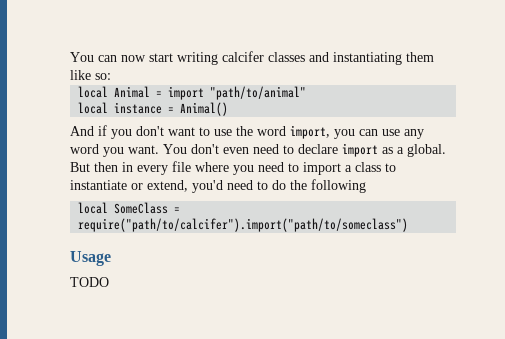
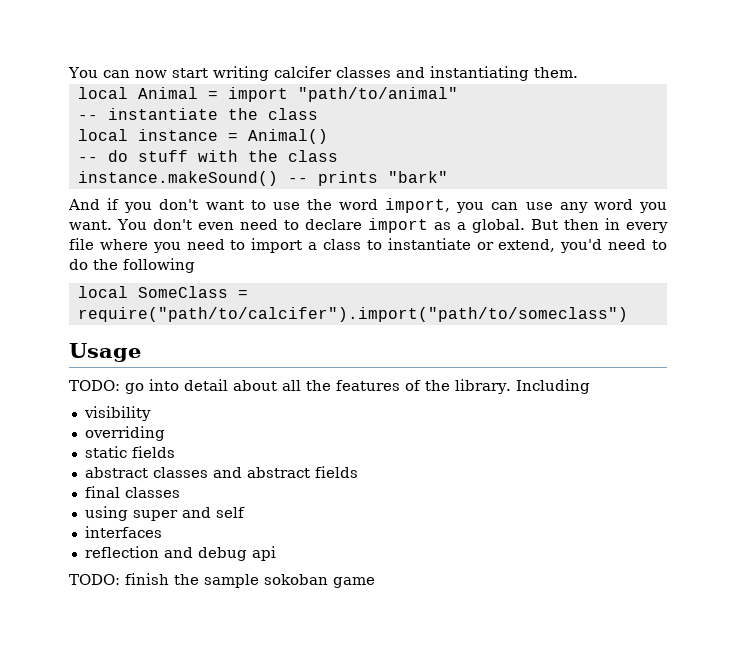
[406,52,434,62] [70,70,111,80] them like so: -> [533,67,578,78] them.
(307, 93) none -> [77,108,318,120] // -- instantiate the class
(229, 109) none -> [77,150,338,162] [77,171,448,186] // -- do stuff with the class // instance.makeSound() -- prints "bark"
[70,277,109,287] TODO -> [69,379,590,394] [83,406,151,421] [84,426,165,441] [84,446,175,458] [84,466,358,478] [84,486,180,498] [84,506,245,521] [84,526,162,538] [84,546,276,561] [69,573,375,588] TODO: go into detail about all the features of the library. Including // visibility // overriding // static fields // abstract classes and abstract fields // final classes // using super and self // interfaces // reflection and debug api // TODO: finish the sample sokoban game

